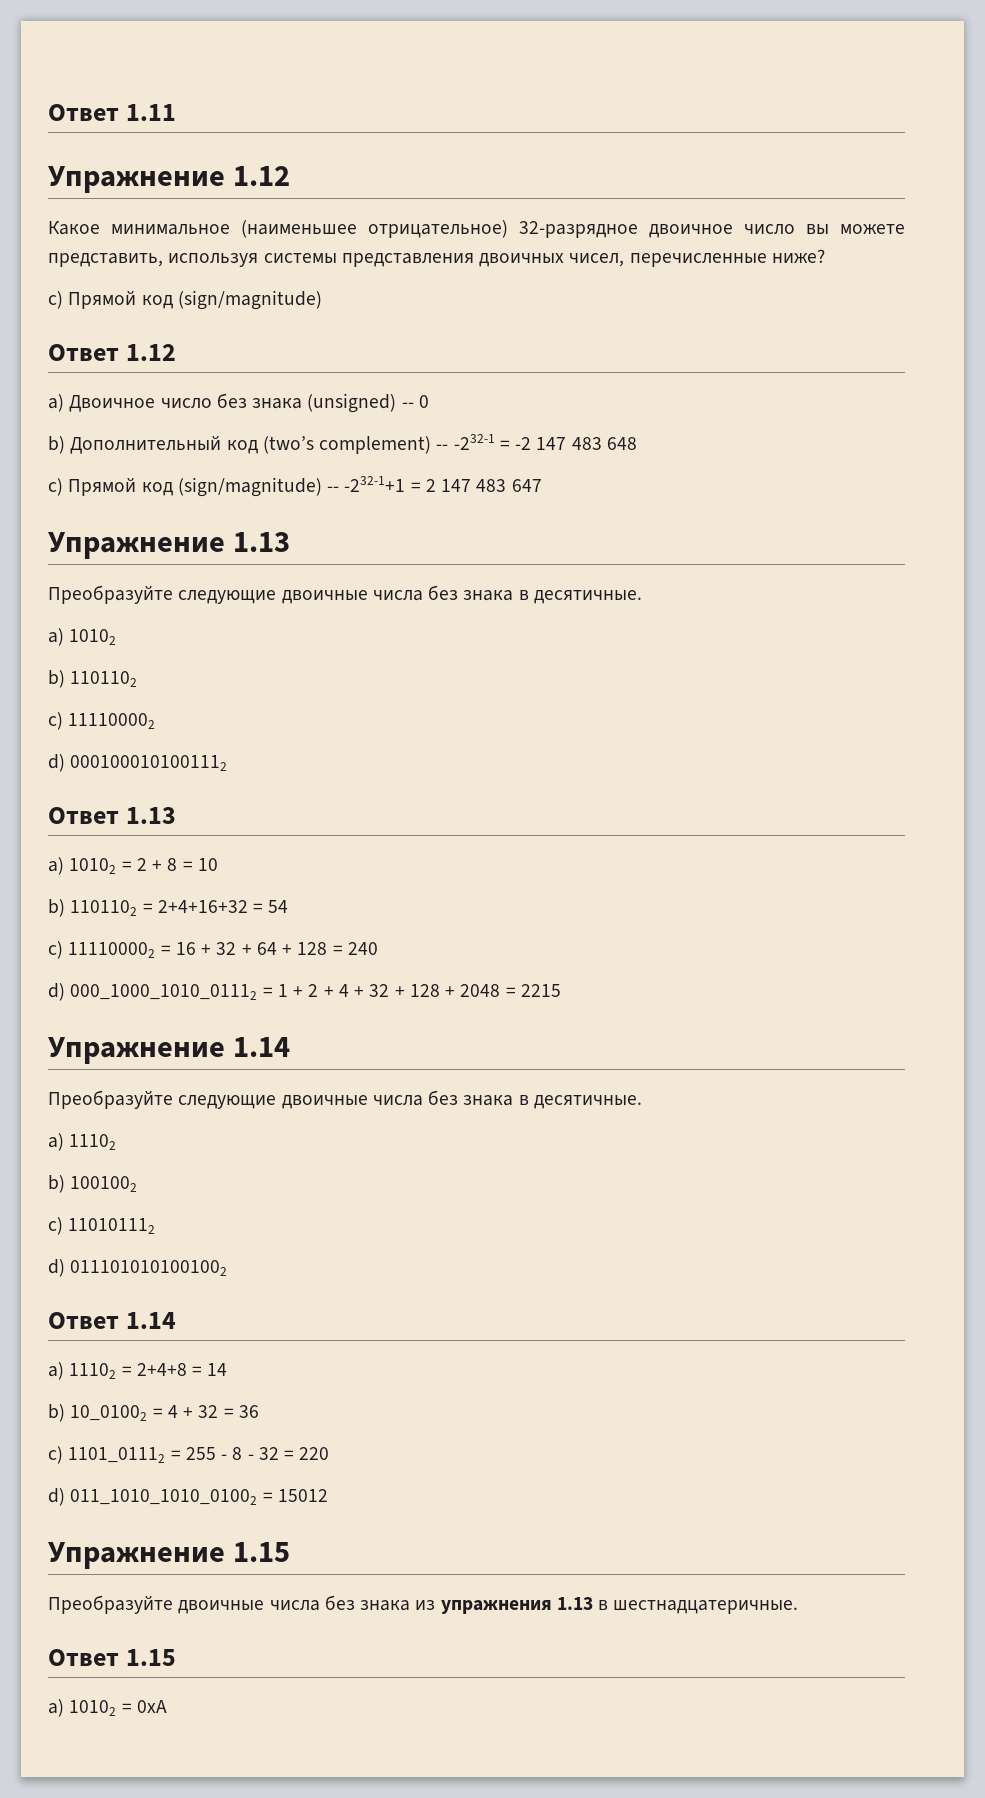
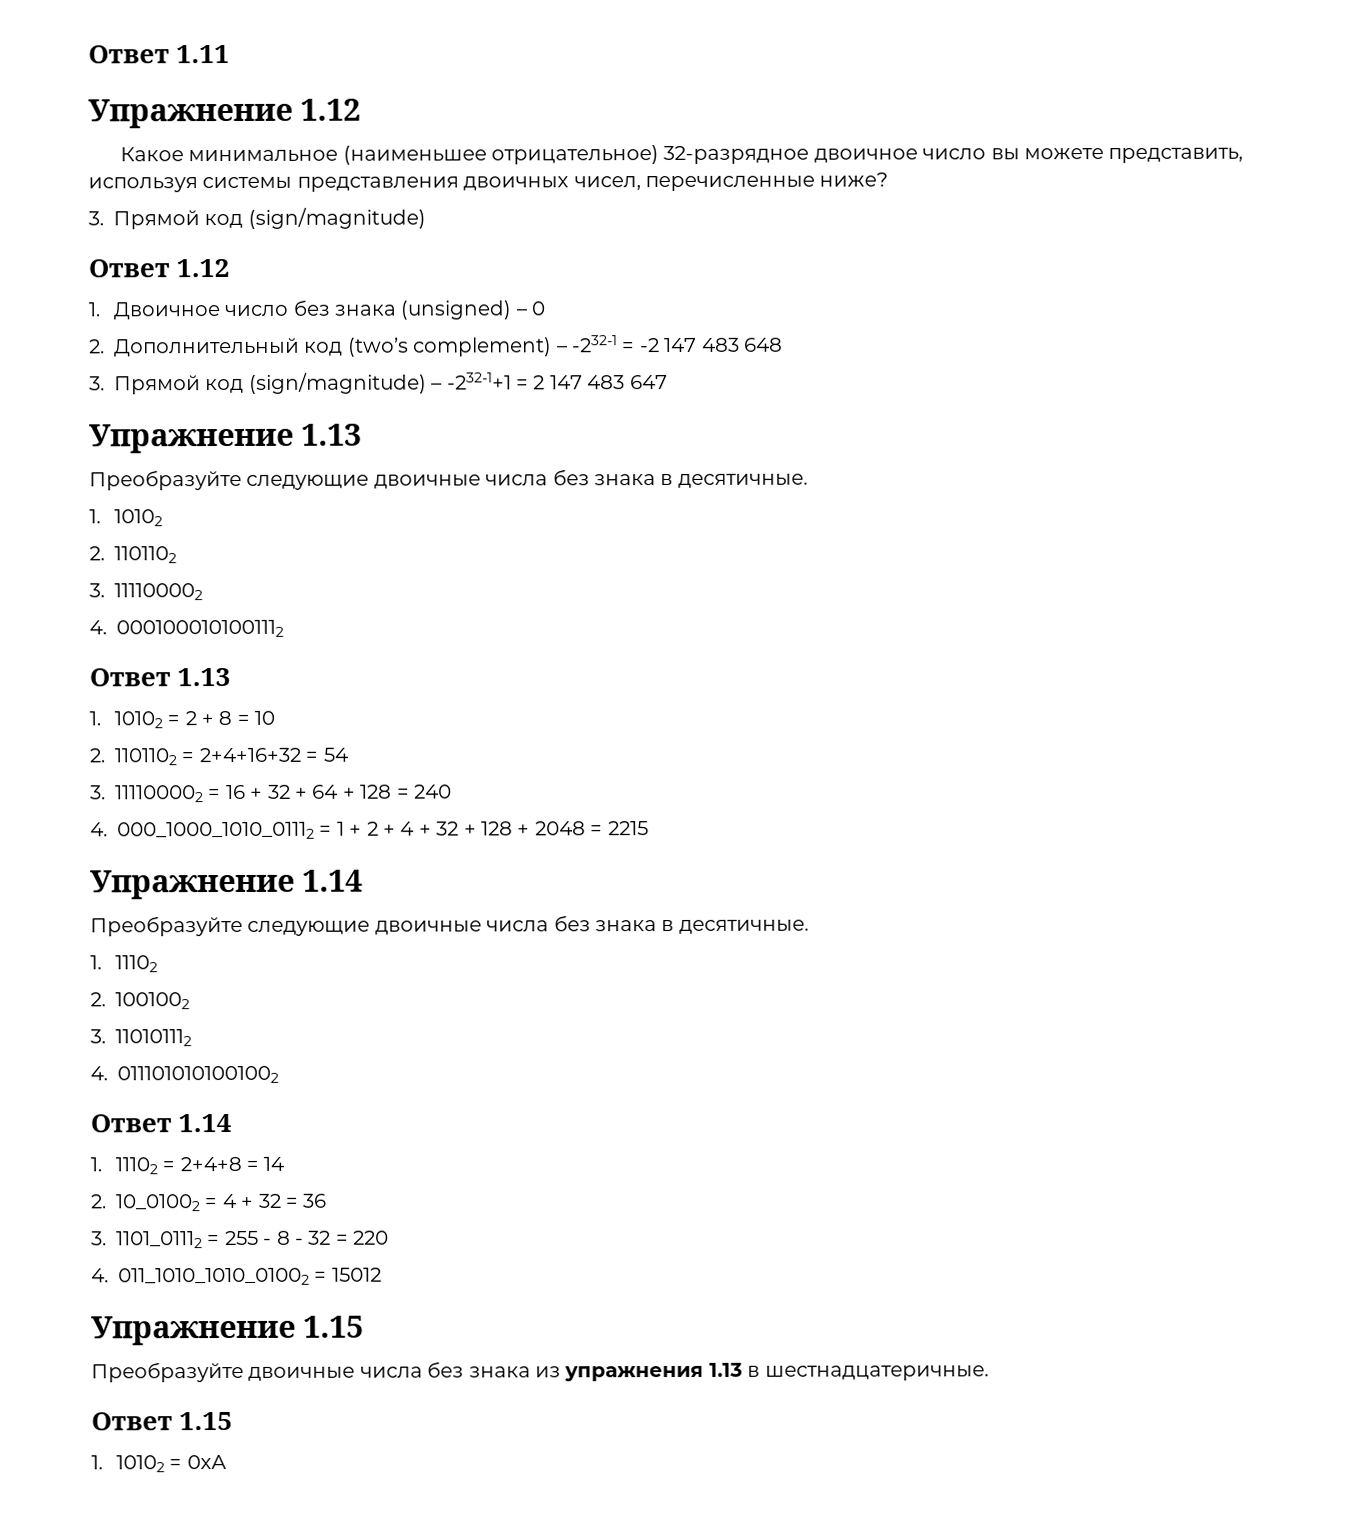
[48,291,63,309] c) -> [88,211,104,226] 3.
[48,394,64,412] a) -> [88,302,100,317] 1.
[401,402,414,408] -- -> [515,309,527,316] –
[48,436,65,454] b) -> [89,339,105,354] 2.
[436,444,449,450] -- -> [556,346,568,353] –
[48,477,340,497] c) Прямой код (sign/magnitude) -- -> [89,372,443,395] 3. Прямой код (sign/magnitude) –
[48,628,64,646] a) -> [89,509,101,524] 1.
[48,670,65,688] b) -> [89,546,105,561] 2.
[48,712,63,730] c) -> [89,583,105,598] 3.
[48,754,65,772] d) -> [89,620,107,635] 4.
[48,857,64,875] a) -> [89,711,101,726] 1.
[48,899,65,917] b) -> [89,748,105,763] 2.
[48,941,63,959] c) -> [90,785,106,800] 3.
[48,983,65,1001] d) -> [90,822,108,837] 4.
[48,1133,64,1151] a) -> [90,955,102,970] 1.
[48,1175,65,1193] b) -> [90,992,106,1007] 2.
[48,1217,63,1235] c) -> [90,1029,106,1044] 3.
[48,1259,65,1277] d) -> [90,1066,108,1081] 4.
[48,1362,64,1380] a) -> [90,1157,102,1172] 1.
[48,1404,65,1422] b) -> [90,1194,107,1209] 2.
[48,1446,63,1464] c) -> [91,1231,107,1246] 3.
[48,1488,65,1506] d) -> [91,1268,109,1283] 4.
[48,1699,64,1717] a) -> [91,1455,103,1470] 1.

